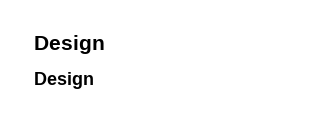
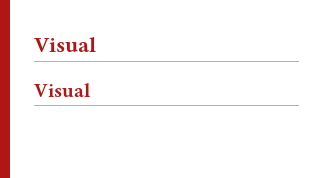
[34,35,105,54] [34,72,94,89] Design // Design -> [34,37,96,52] [34,83,91,98] Visual // Visual

